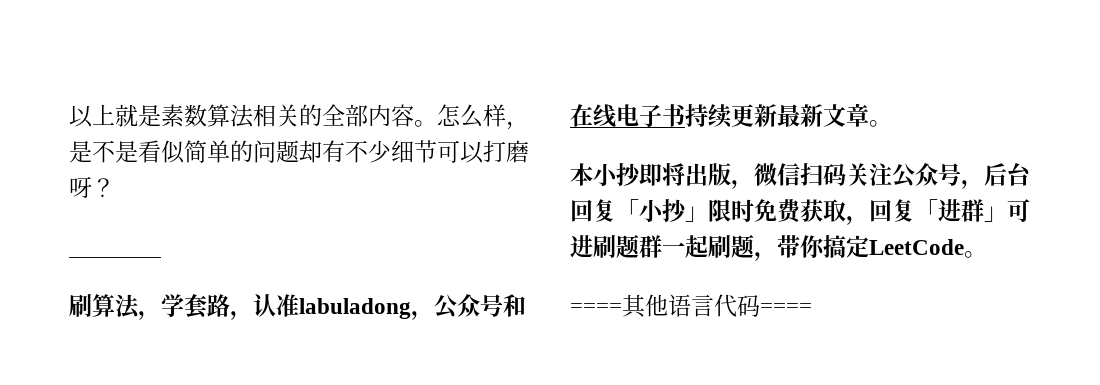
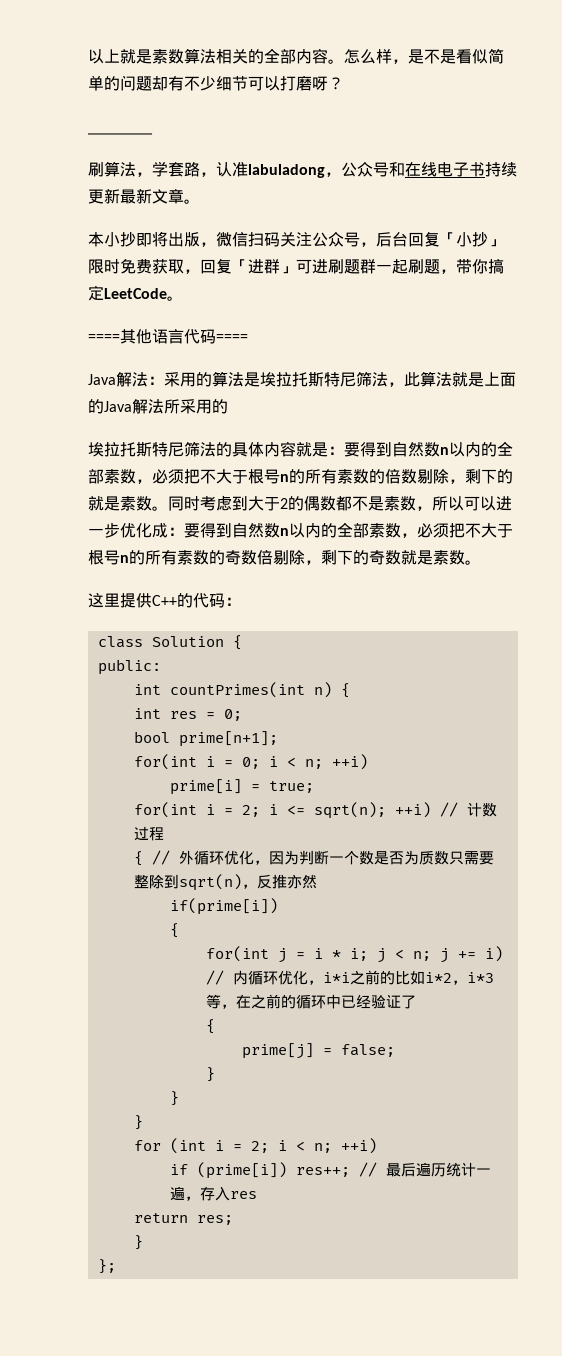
(812, 308) none -> [88,371,516,387] [88,399,228,414] [88,441,513,457] [88,469,513,484] [88,495,512,511] [88,522,513,538] [88,550,481,565] [88,593,241,608] [97,635,242,650] [97,659,161,675] [133,682,350,698] [133,708,242,721] [133,731,278,747] [133,754,368,770] [169,779,314,795] [133,802,497,819] [133,826,164,841] [133,850,494,866] [133,874,317,891] [169,898,278,915] [169,923,179,938] [205,946,503,963] [205,970,494,985] [205,994,416,1009] [205,1019,215,1034] [241,1043,395,1059] [205,1067,215,1082] [169,1091,179,1106] [133,1115,143,1130] [133,1138,377,1154] [169,1162,491,1179] [169,1186,257,1201] [133,1213,233,1225] [133,1235,143,1250] [97,1259,116,1274] // Java解法：采用的算法是埃拉托斯特尼筛法，此算法就是上面的Java解法所采用的 // 埃拉托斯特尼筛法的具体内容就是：要得到自然数n以内的全部素数，必须把不大于根号n的所有素数的倍数剔除，剩下的就是素数。同时考虑到大于2的偶数都不是素数，所以可以进一步优化成：要得到自然数n以内的全部素数，必须把不大于根号n的所有素数的奇数倍剔除，剩下的奇数就是素数。 // 这里提供C++的代码： // class Solution { // public: // int countPrimes(int n) { // int res = 0; // bool prime[n+1]; // for(int i = 0; i < n; ++i) // prime[i] = true; // for(int i = 2; i <= sqrt(n); ++i) // 计数过程 // { // 外循环优化，因为判断一个数是否为质数只需要整除到sqrt(n)，反推亦然 // if(prime[i]) // { // for(int j = i * i; j < n; j += i) // 内循环优化，i*i之前的比如i*2，i*3等，在之前的循环中已经验证了 // { // prime[j] = false; // } // } // } // for (int i = 2; i < n; ++i) // if (prime[i]) res++; // 最后遍历统计一遍，存入res // return res; // } // };

